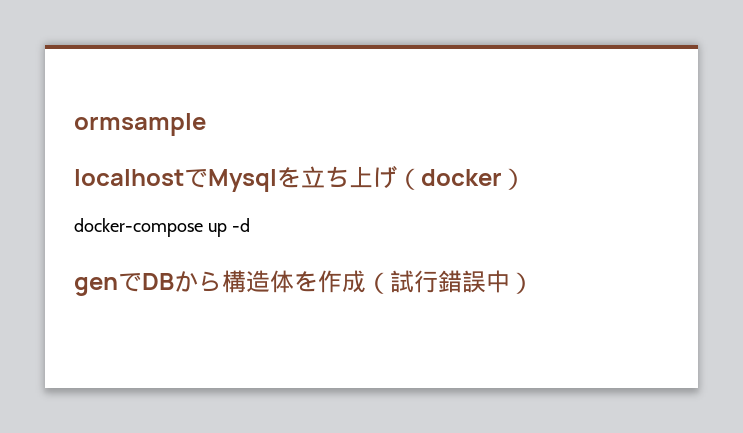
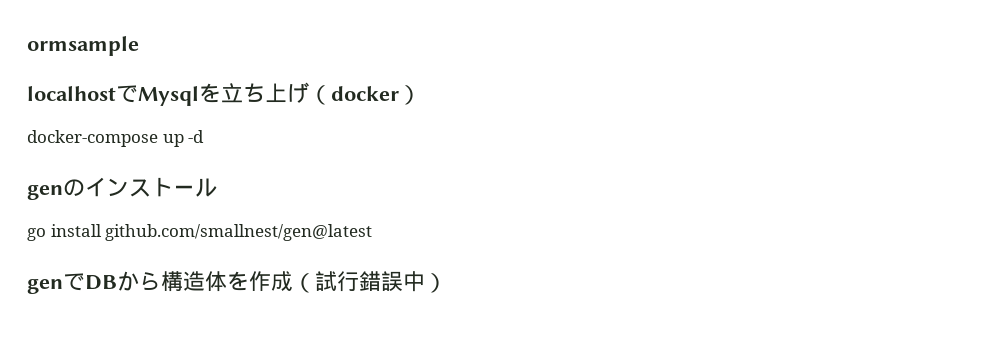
(250, 225) none -> [27,177,217,200] [27,224,373,241] // genのインストール // go install github.com/smallnest/gen@latest

